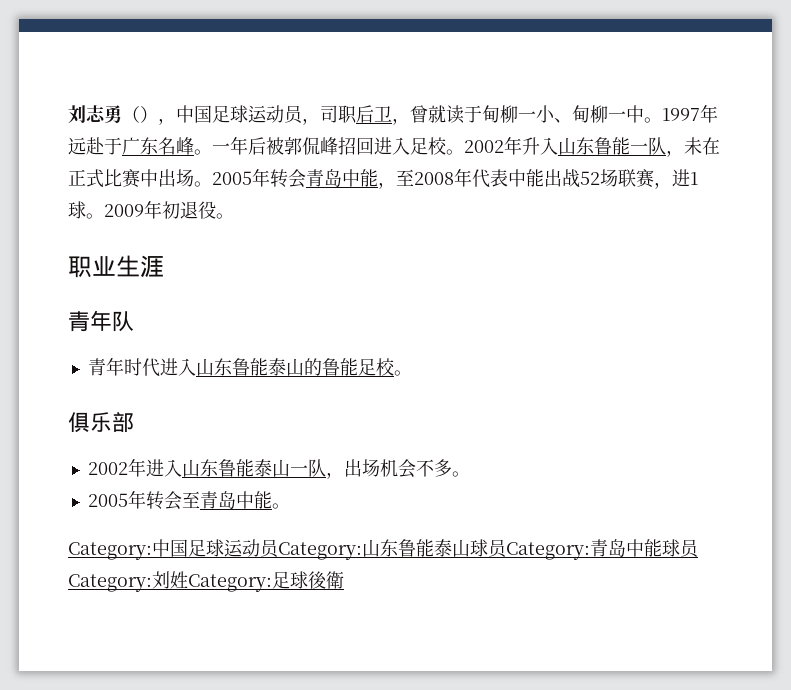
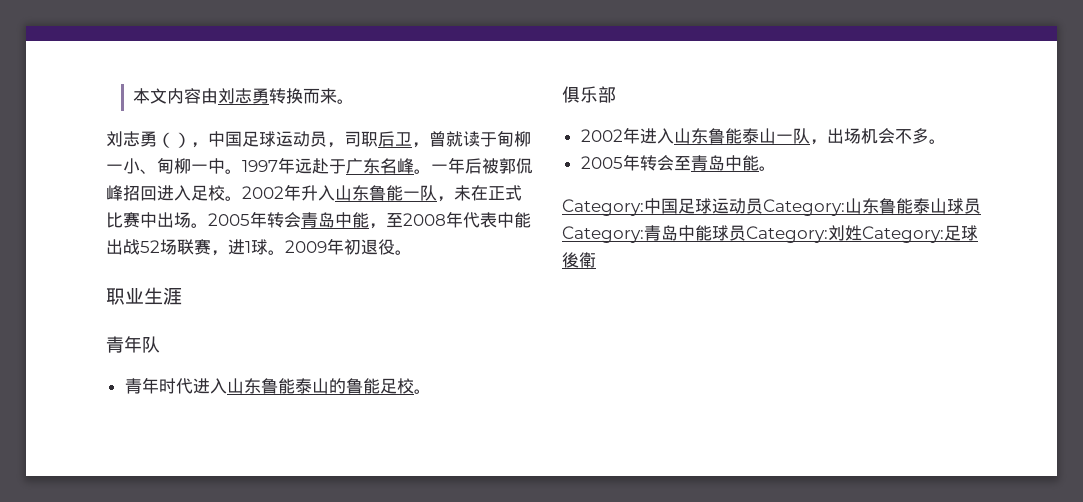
(68, 114) none -> [133,88,355,104] 本文内容由刘志勇转换而来。 //

